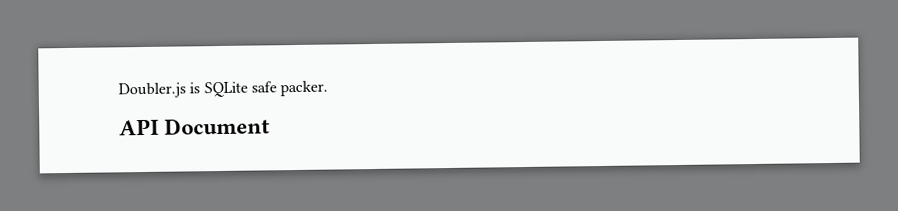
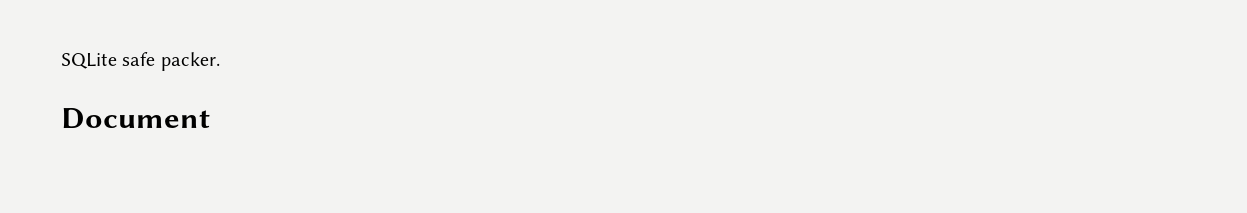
[118,82,201,99] Doubler.js is -> (61, 61) none
[119,118,159,136] API -> (220, 61) none

